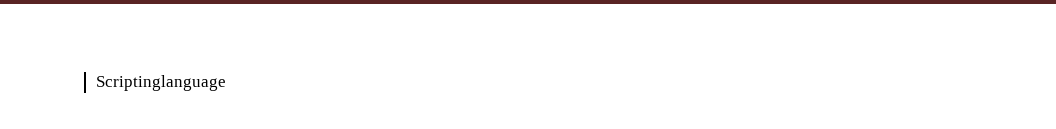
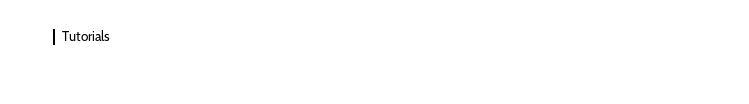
[95,75,226,91] Scriptinglanguage -> [62,30,111,41] Tutorials

